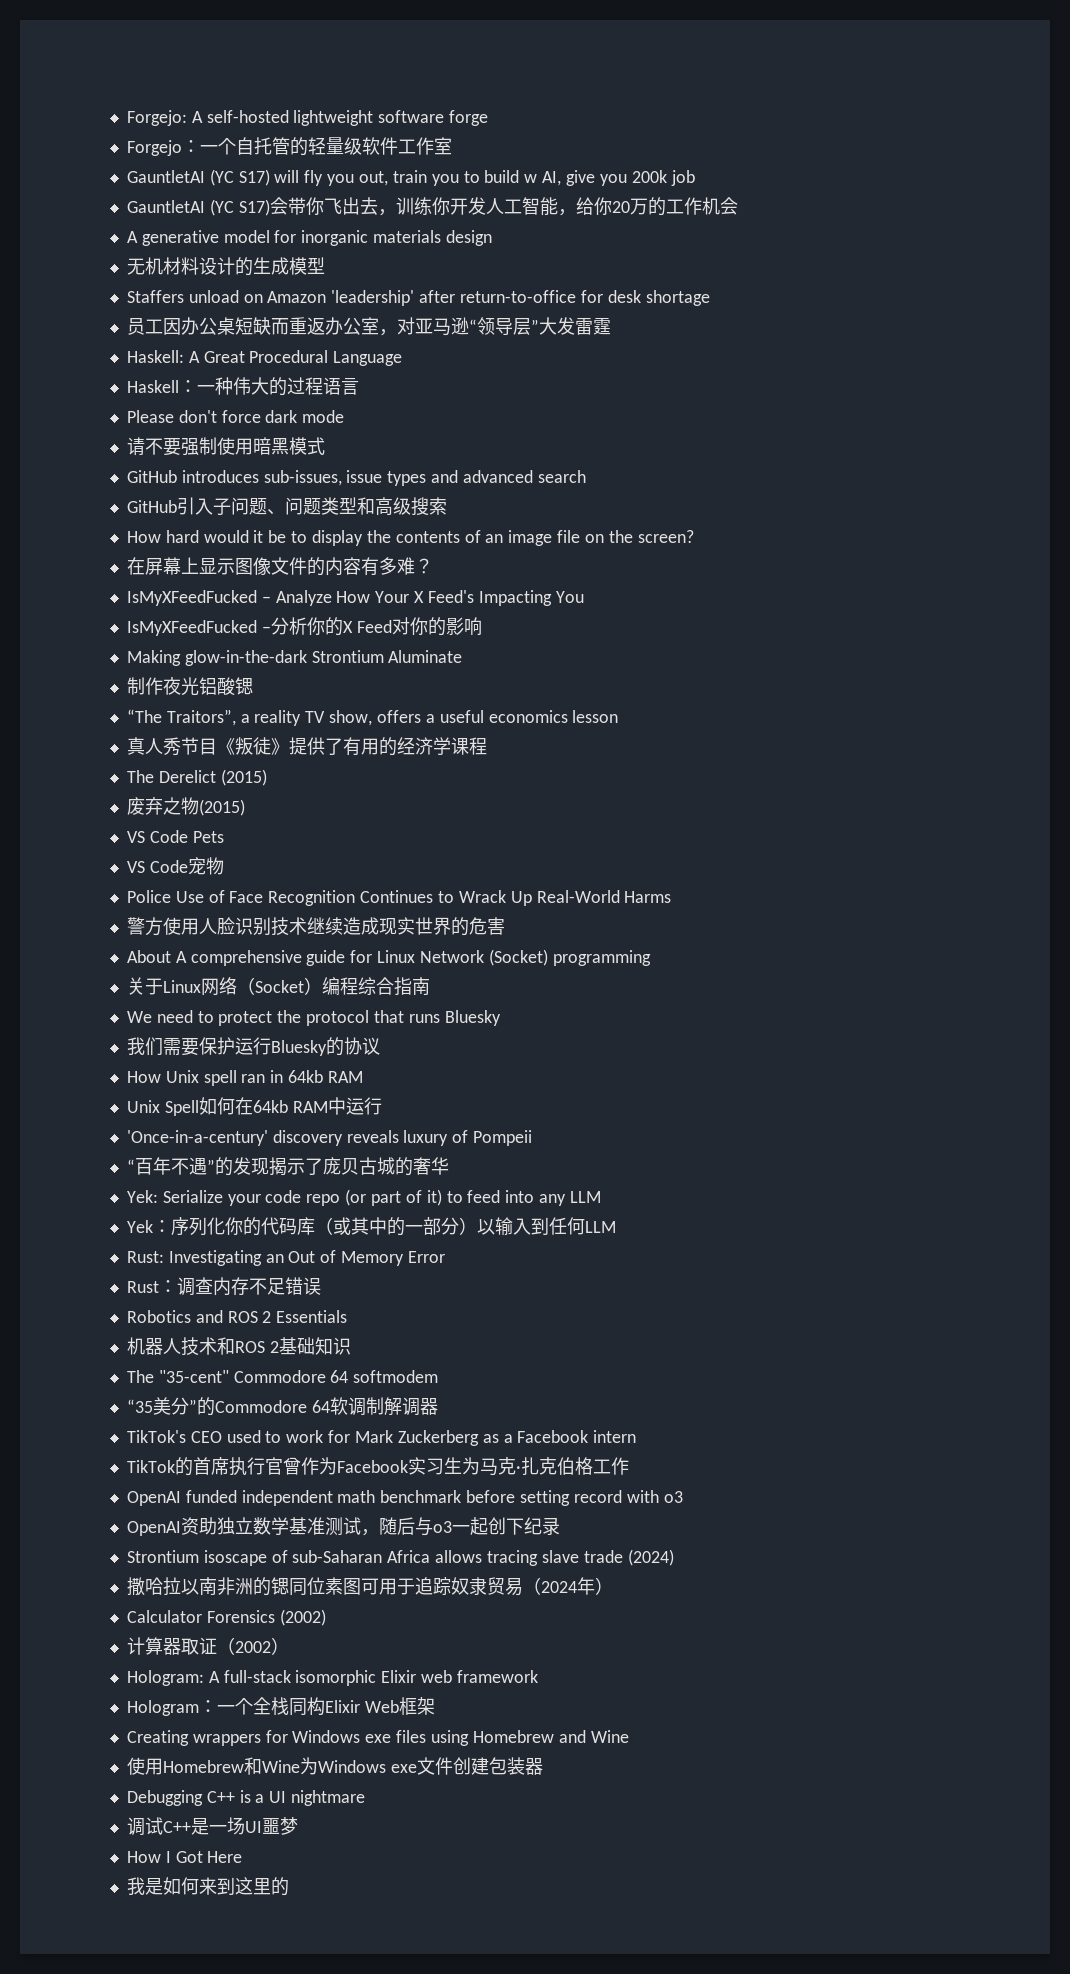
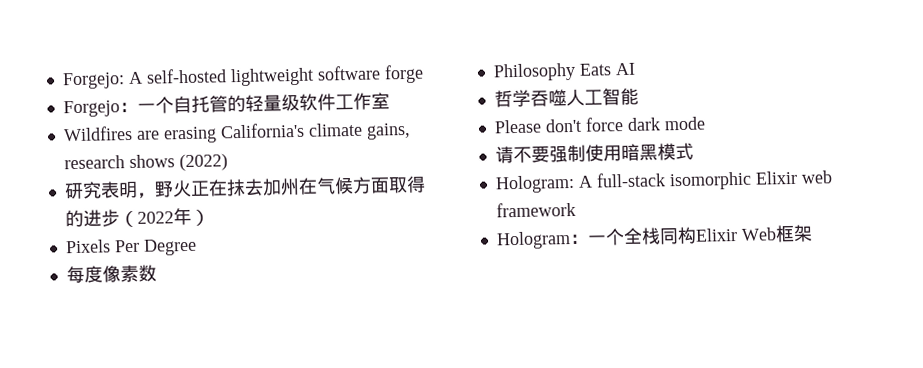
[126,169,695,186] [126,197,738,216] [126,230,492,246] [126,257,325,276] [126,290,710,306] [126,317,611,336] [126,350,403,366] [126,377,359,396] GauntletAI (YC S17) will fly you out, train you to build w AI, give you 200k job // GauntletAI (YC S17)会带你飞出去，训练你开发人工智能，给你20万的工作机会 // A generative model for inorganic materials design // 无机材料设计的生成模型 // Staffers unload on Amazon 'leadership' after return-to-office for desk shortage // 员工因办公桌短缺而重返办公室，对亚马逊“领导层”大发雷霆 // Haskell: A Great Procedural Language // Haskell：一种伟大的过程语言 -> [62,122,411,144] [63,153,228,172] [63,175,426,200] [64,207,210,228] [64,238,197,256] [65,264,157,284] [492,62,636,82] [493,87,639,108] Wildfires are erasing California's climate gains, research shows (2022) // 研究表明，野火正在抹去加州在气候方面取得的进步（2022年） // Pixels Per Degree // 每度像素数 // Philosophy Eats AI // 哲学吞噬人工智能
[126,470,586,486] [126,497,447,516] [126,530,694,546] [126,557,433,576] [126,590,584,606] [126,617,482,636] [126,650,463,666] [126,677,253,696] [126,709,619,726] [126,737,487,756] [126,769,267,786] [126,797,245,816] [126,830,224,843] [126,857,224,875] [126,890,672,906] [126,917,505,936] [126,949,651,966] [126,977,430,996] [126,1010,501,1026] [126,1037,380,1056] [126,1070,363,1086] [126,1097,382,1116] [126,1130,533,1146] [126,1157,449,1176] [126,1189,601,1206] [126,1217,616,1236] [126,1250,445,1266] [126,1277,321,1296] [126,1310,348,1323] [126,1337,351,1356] [126,1370,439,1383] [126,1397,438,1416] [126,1430,637,1446] [126,1457,629,1476] [126,1490,683,1506] [126,1517,560,1536] [126,1549,674,1566] [126,1577,613,1596] [126,1609,326,1626] [126,1637,289,1655] // GitHub introduces sub-issues, issue types and advanced search // GitHub引入子问题、问题类型和高级搜索 // How hard would it be to display the contents of an image file on the screen? // 在屏幕上显示图像文件的内容有多难？ // IsMyXFeedFucked – Analyze How Your X Feed's Impacting You // IsMyXFeedFucked –分析你的X Feed对你的影响 // Making glow-in-the-dark Strontium Aluminate // 制作夜光铝酸锶 // “The Traitors”, a reality TV show, offers a useful economics lesson // 真人秀节目《叛徒》提供了有用的经济学课程 // The Derelict (2015) // 废弃之物(2015) // VS Code Pets // VS Code宠物 // Police Use of Face Recognition Continues to Wrack Up Real-World Harms // 警方使用人脸识别技术继续造成现实世界的危害 // About A comprehensive guide for Linux Network (Socket) programming // 关于Linux网络（Socket）编程综合指南 // We need to protect the protocol that runs Bluesky // 我们需要保护运行Bluesky的协议 // How Unix spell ran in 64kb RAM // Unix Spell如何在64kb RAM中运行 // 'Once-in-a-century' discovery reveals luxury of Pompeii // “百年不遇”的发现揭示了庞贝古城的奢华 // Yek: Serialize your code repo (or part of it) to feed into any LLM // Yek：序列化你的代码库（或其中的一部分）以输入到任何LLM // Rust: Investigating an Out of Memory Error // Rust：调查内存不足错误 // Robotics and ROS 2 Essentials // 机器人技术和ROS 2基础知识 // The "35-cent" Commodore 64 softmodem // “35美分”的Commodore 64软调制解调器 // TikTok's CEO used to work for Mark Zuckerberg as a Facebook intern // TikTok的首席执行官曾作为Facebook实习生为马克·扎克伯格工作 // OpenAI funded independent math benchmark before setting record with o3 // OpenAI资助独立数学基准测试，随后与o3一起创下纪录 // Strontium isoscape of sub-Saharan Africa allows tracing slave trade (2024) // 撒哈拉以南非洲的锶同位素图可用于追踪奴隶贸易（2024年） // Calculator Forensics (2002) // 计算器取证（2002） -> (694, 151) none
[126,1730,629,1746] [126,1757,543,1775] [126,1790,366,1806] [126,1817,298,1836] [126,1851,243,1863] [126,1877,289,1896] // Creating wrappers for Windows exe files using Homebrew and Wine // 使用Homebrew和Wine为Windows exe文件创建包装器 // Debugging C++ is a UI nightmare // 调试C++是一场UI噩梦 // How I Got Here // 我是如何来到这里的 -> (813, 233) none

